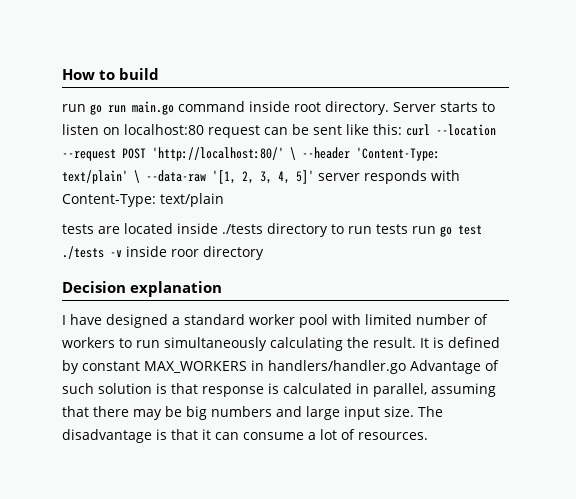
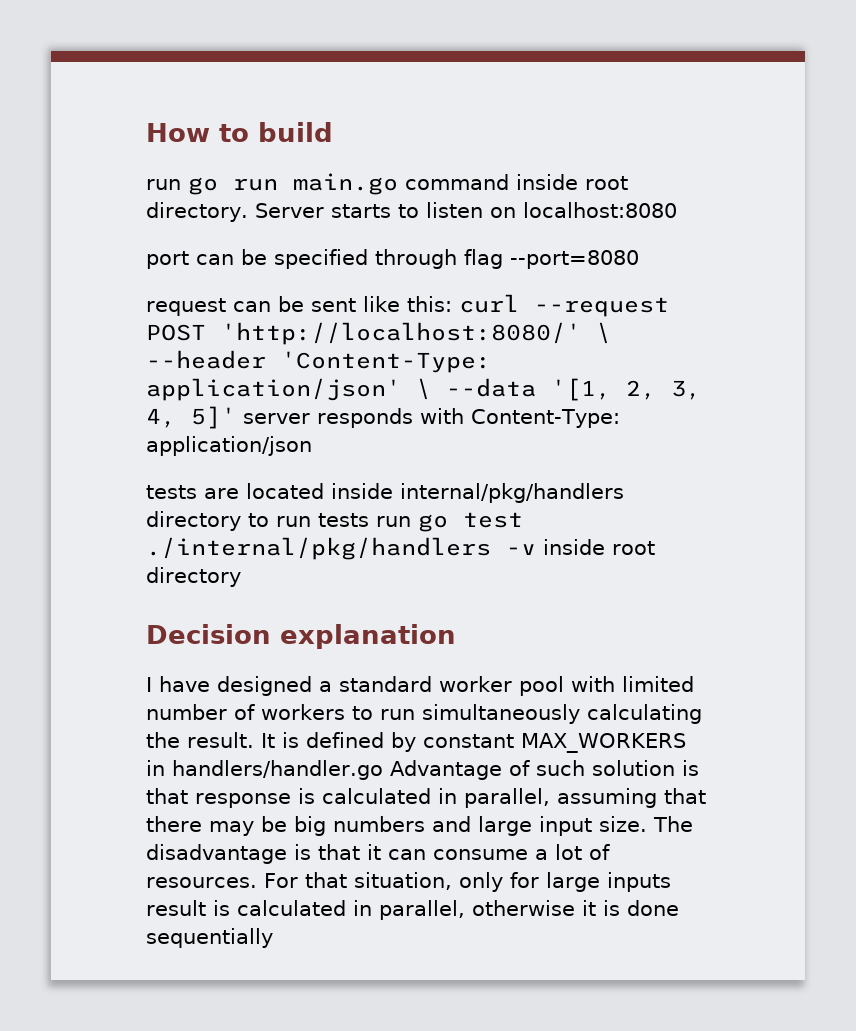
[124,124,204,135] localhost:80 -> [522,202,677,218] [146,249,639,269] localhost:8080 // port can be specified through flag --port=8080 //
[436,124,496,136] --location -> (519, 303) none
[152,147,284,161] 'http://localhost:80/' -> [221,322,581,345] 'http://localhost:8080/'
[62,170,206,184] text/plain' \ --data-raw -> [146,378,536,401] application/json' \ --data
[160,193,224,207] text/plain -> [146,436,312,456] application/json
[222,224,263,234] ./tests -> [400,483,624,503] internal/pkg/handlers
[62,246,104,259] ./tests -> [146,537,491,560] ./internal/pkg/handlers
[171,249,199,257] roor -> [612,541,655,555] root
(428, 436) none -> [264,872,671,892] [146,900,679,920] [146,928,273,948] For that situation, only for large inputs result is calculated in parallel, otherwise it is done sequentially

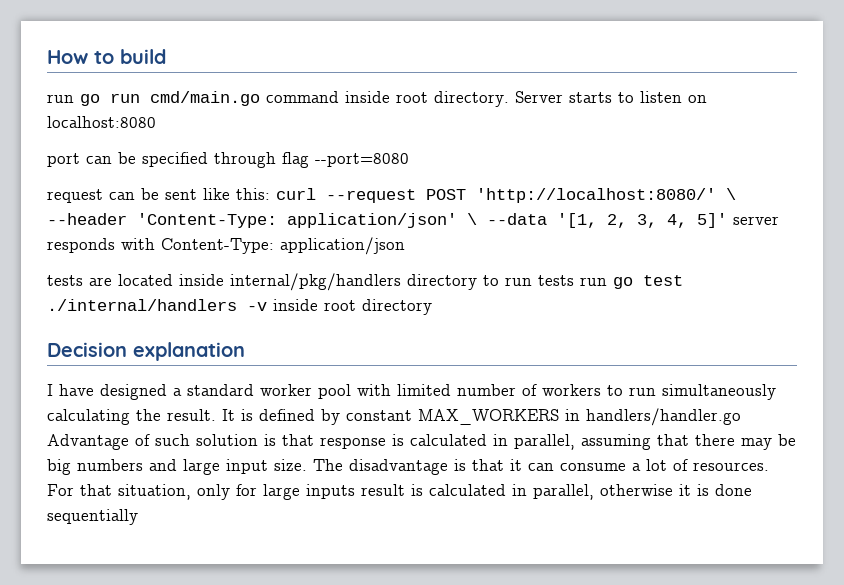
[293,173,398,195] main.go -> [150,91,260,106] cmd/main.go
[146,537,491,560] ./internal/pkg/handlers -> [47,299,237,311] ./internal/handlers

